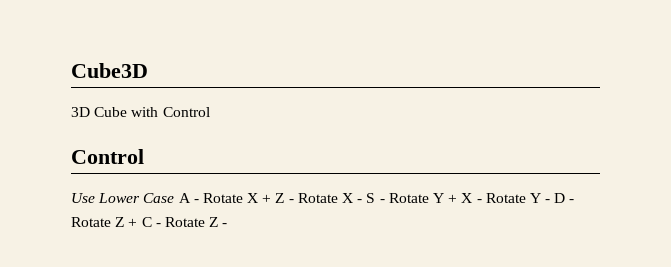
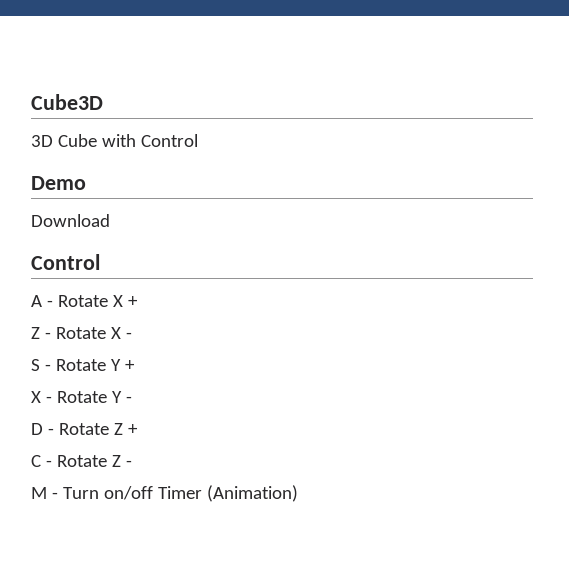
[71,149,144,164] [71,193,175,203] // Control // Use Lower Case -> [31,176,86,190] [31,214,110,227] [31,254,100,270] // Demo // Download // Control //
(272, 198) none -> (138, 301) //
(363, 201) none -> (132, 335) //
(458, 198) none -> (135, 365) //
(551, 201) none -> (132, 399) //
(138, 222) none -> (138, 429) //
(228, 225) none -> [31,485,298,502] // M - Turn on/off Timer (Animation)

